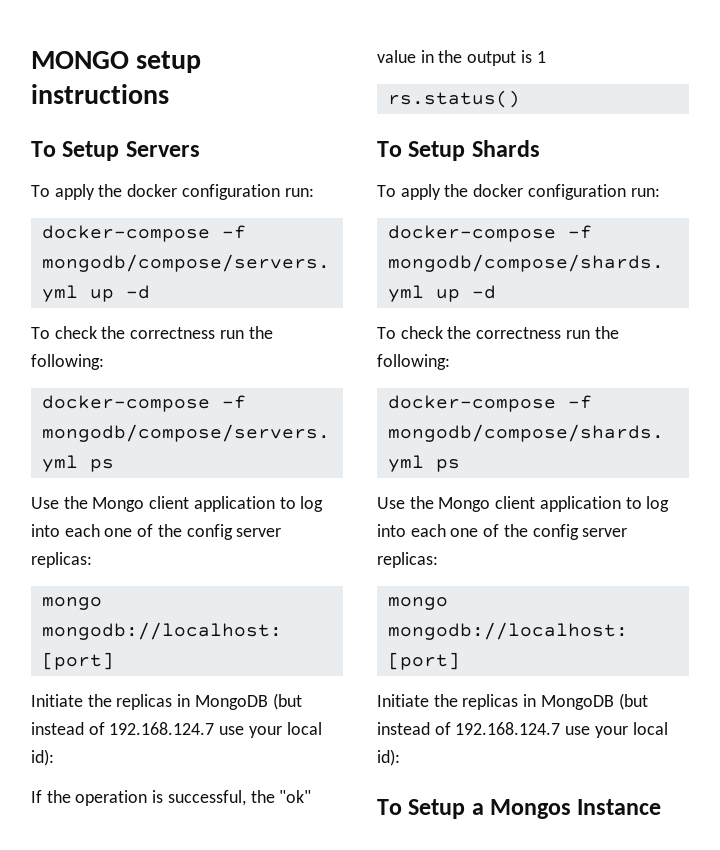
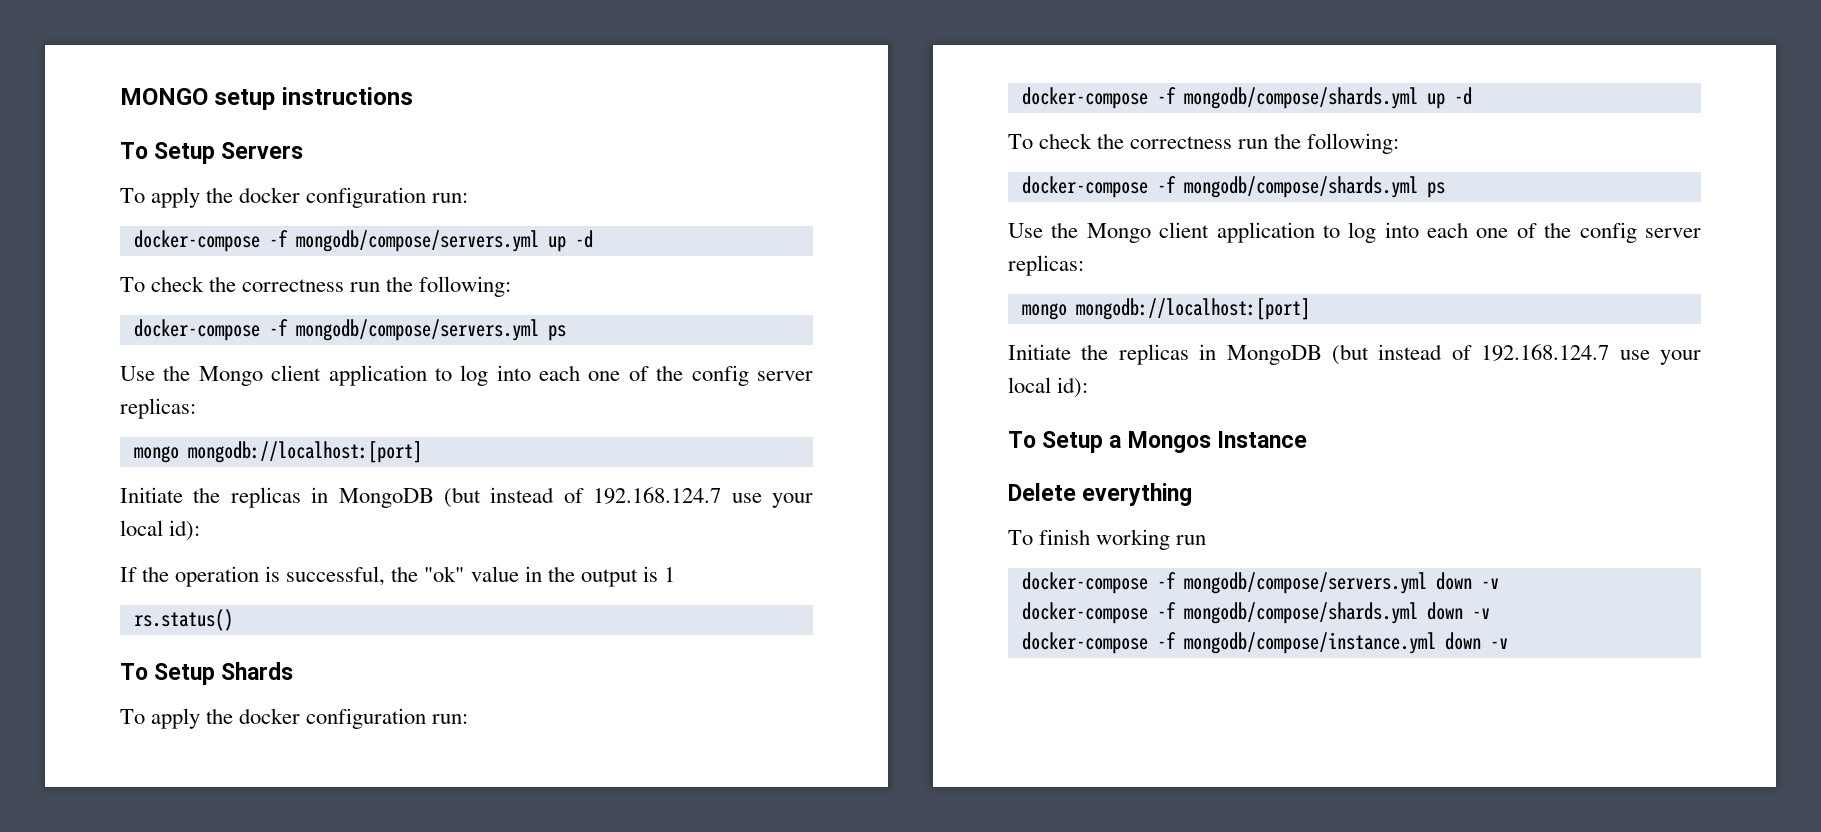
(662, 807) none -> [1008,483,1193,506] [1008,529,1207,550] [1021,572,1499,594] [1021,602,1490,624] [1021,632,1508,654] // Delete everything // To finish working run // docker-compose -f mongodb/compose/servers.yml down -v // docker-compose -f mongodb/compose/shards.yml down -v // docker-compose -f mongodb/compose/instance.yml down -v

